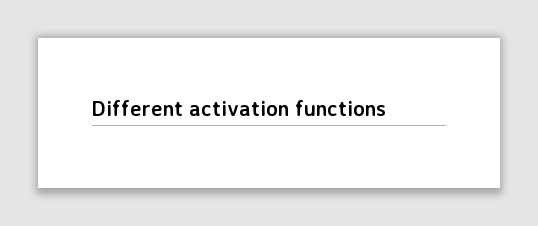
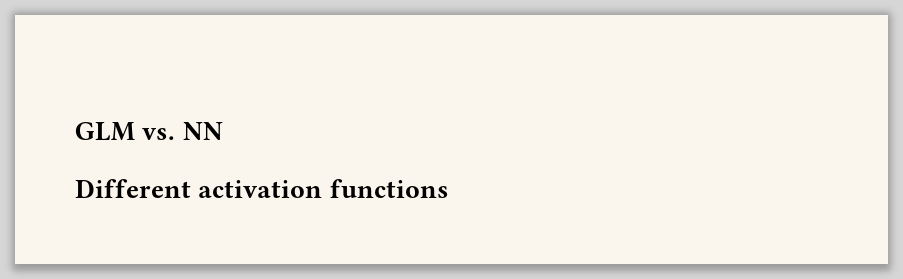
(92, 108) none -> [75,122,223,141] GLM vs. NN //

